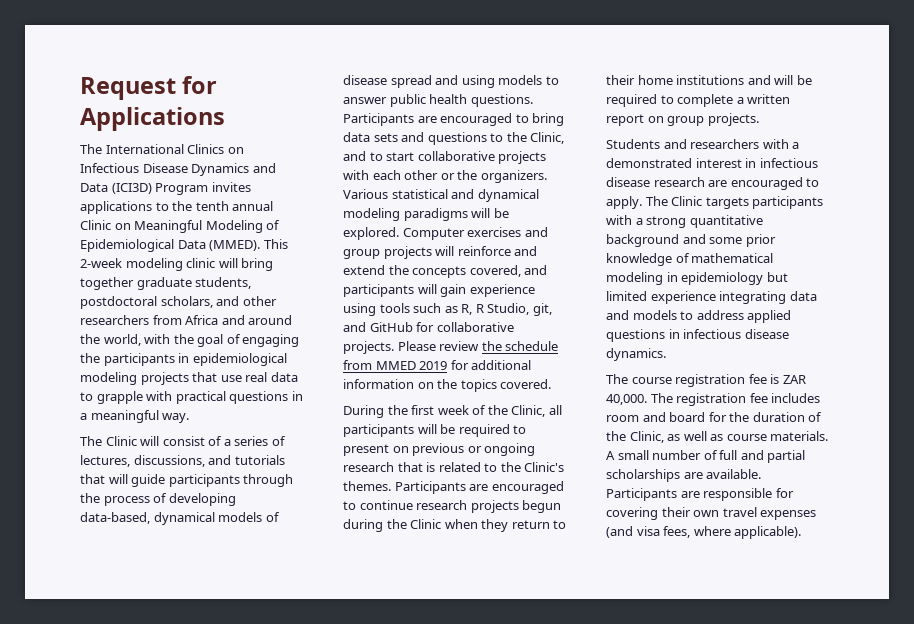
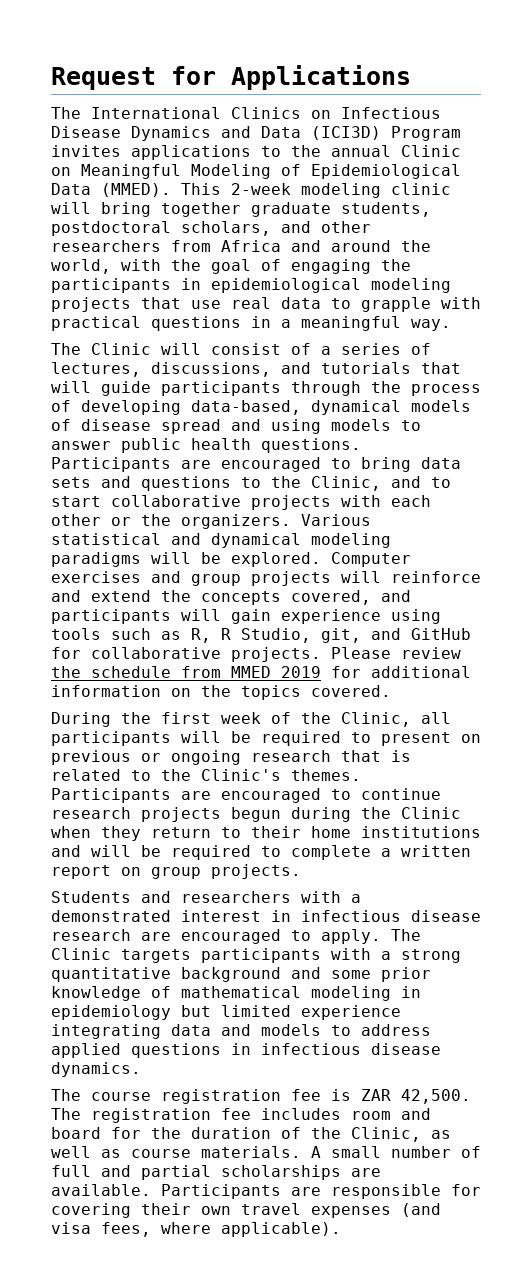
[195,201,229,211] tenth -> (321, 151) none
[606,394,647,405] 40,000. -> [401,1089,471,1104] 42,500.

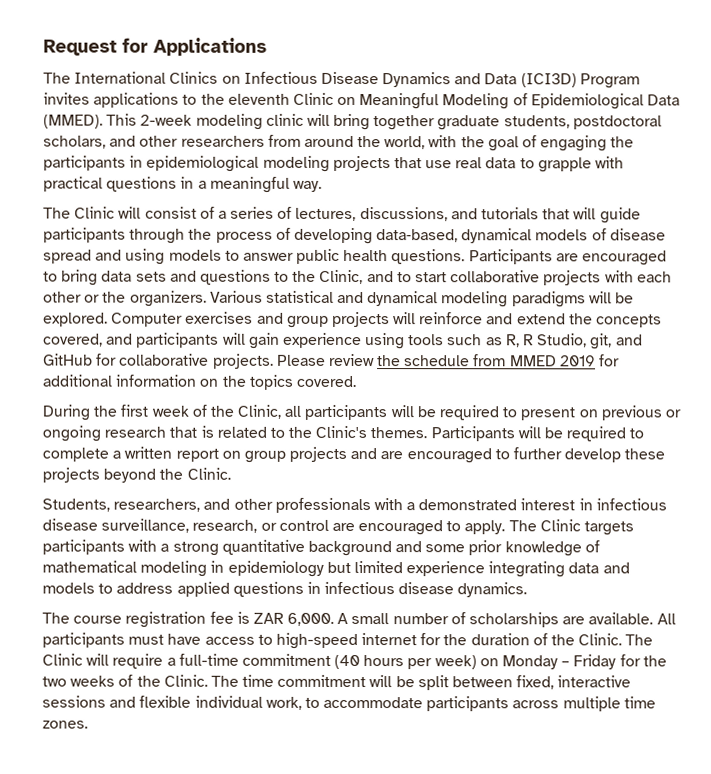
[331,145,391,157] annual -> [227,93,290,105] eleventh
[221,240,321,252] Africa and -> (301, 140) none
[181,788,441,803] [51,807,461,822] [51,826,481,841] [51,845,81,857] are encouraged to continue research projects begun during the Clinic when they return to their home institutions and -> (515, 434) none
[211,864,301,879] [51,891,291,903] projects. // Students and researchers -> [289,446,666,464] [42,467,231,483] [42,497,371,514] projects and are encouraged to further develop these projects beyond the Clinic. // Students, researchers, and other professionals
[51,929,131,941] research -> [101,518,329,533] surveillance, research, or control
[401,1089,471,1104] [51,1108,431,1123] [51,1127,101,1139] 42,500. The registration fee includes room and board -> [287,612,676,628] [42,632,418,650] 6,000. A small number of scholarships are available. All participants must have access to high-speed internet
[351,1127,451,1142] [51,1146,481,1158] [51,1165,381,1180] [51,1184,481,1199] [51,1203,441,1218] [51,1222,341,1237] Clinic, as well as course materials. A small number of full and partial scholarships are available. Participants are responsible for covering their own travel expenses (and visa fees, where applicable). -> [578,633,654,646] [42,653,667,670] [42,674,632,691] [42,695,656,712] [42,720,88,729] Clinic. The Clinic will require a full-time commitment (40 hours per week) on Monday – Friday for the two weeks of the Clinic. The time commitment will be split between fixed, interactive sessions and flexible individual work, to accommodate participants across multiple time zones.

